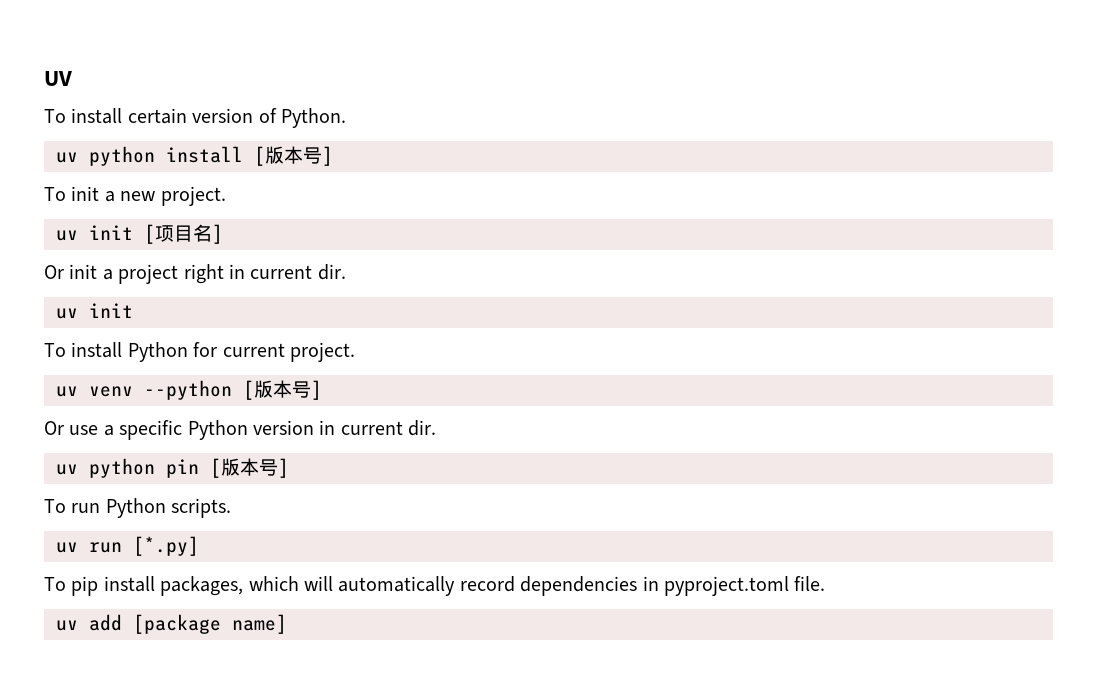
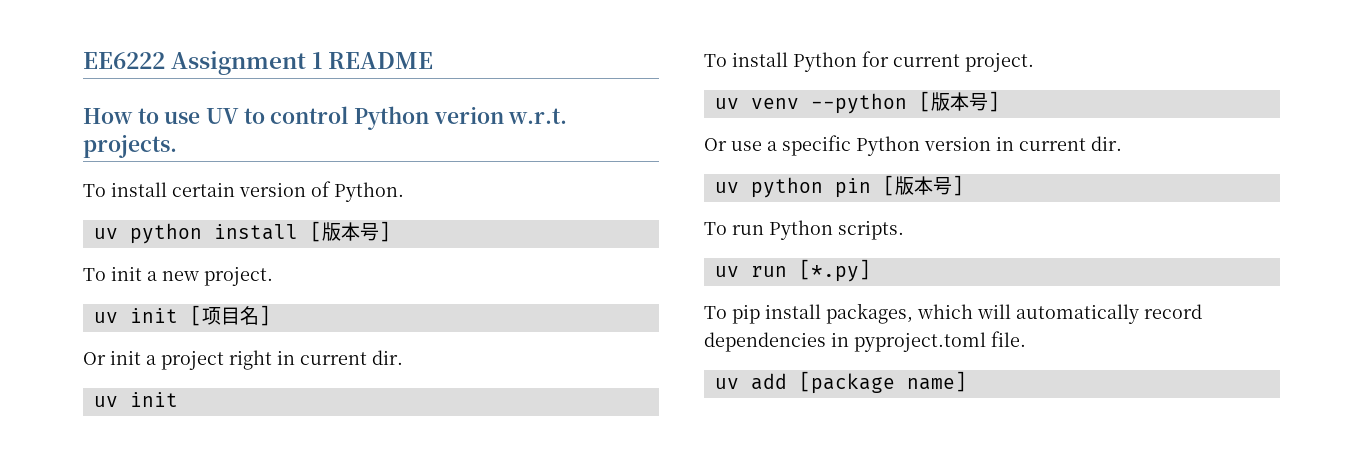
[44,71,72,86] UV -> [83,51,434,75] [83,106,568,130] [83,134,177,158] EE6222 Assignment 1 README // How to use UV to control Python verion w.r.t. projects.

